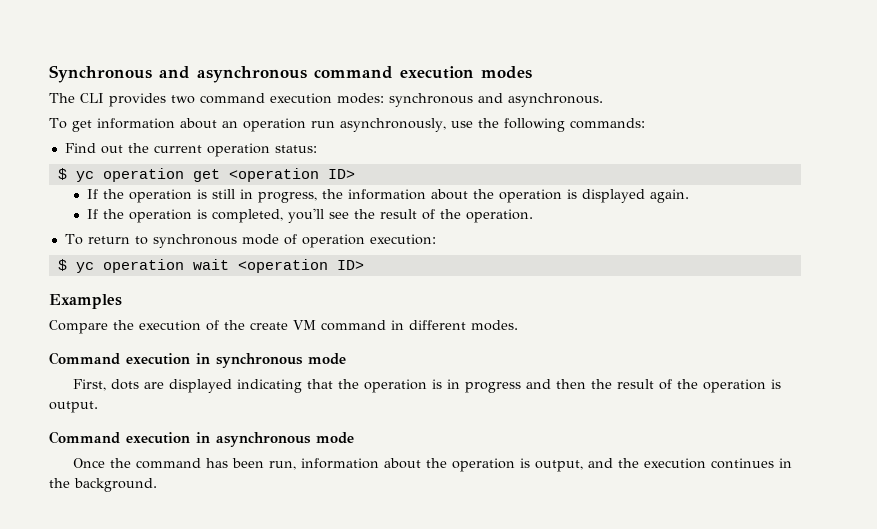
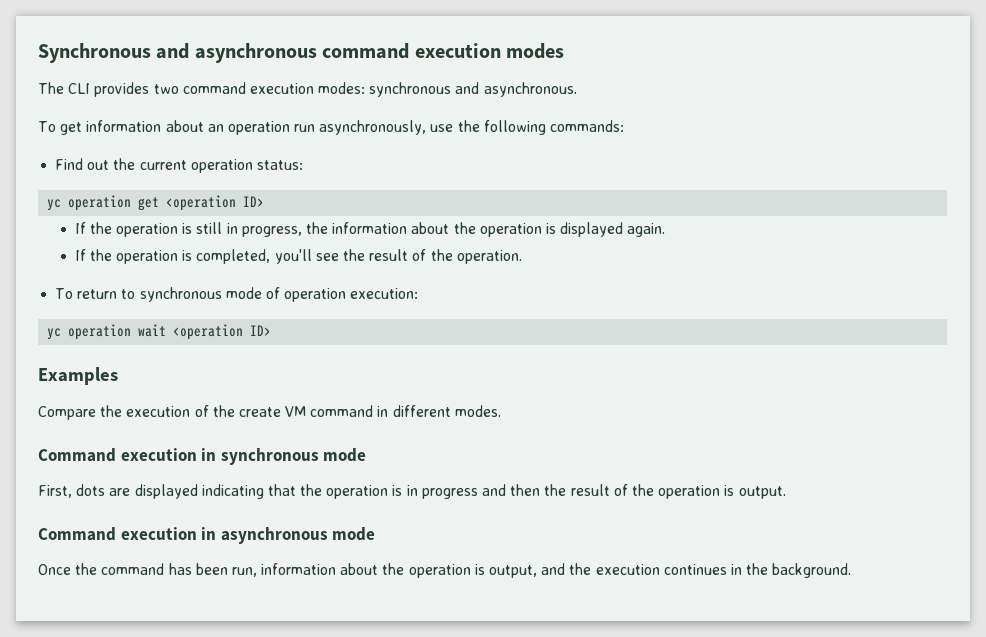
[57,168,67,180] $ -> (303, 165) none
[57,259,67,271] $ -> (419, 293) none

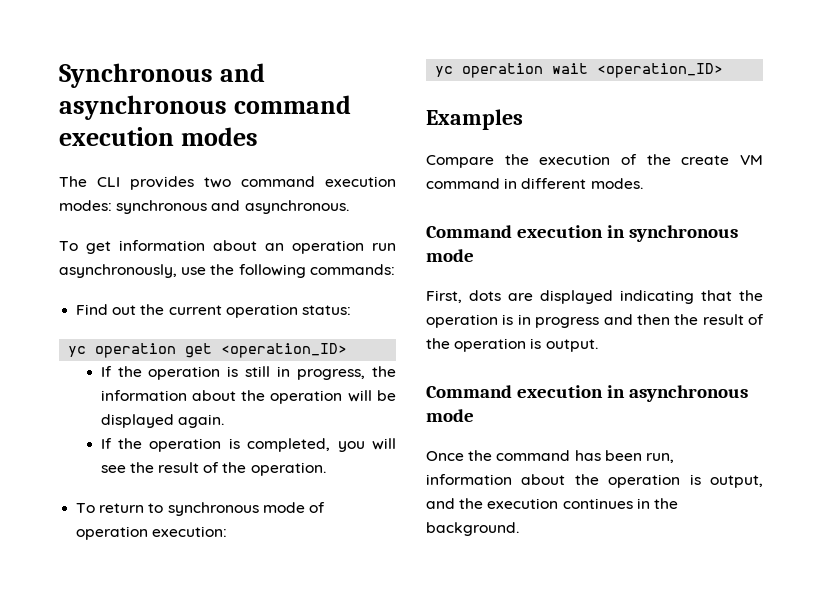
[166,195,265,211] <operation ID> -> [221,343,348,358] <operation_ID>
[545,223,556,234] is -> [347,390,396,402] will be
[274,249,312,264] you'll -> [337,438,396,452] you will
[173,324,272,340] <operation ID> -> [597,63,724,78] <operation_ID>

